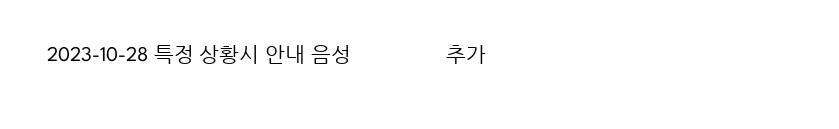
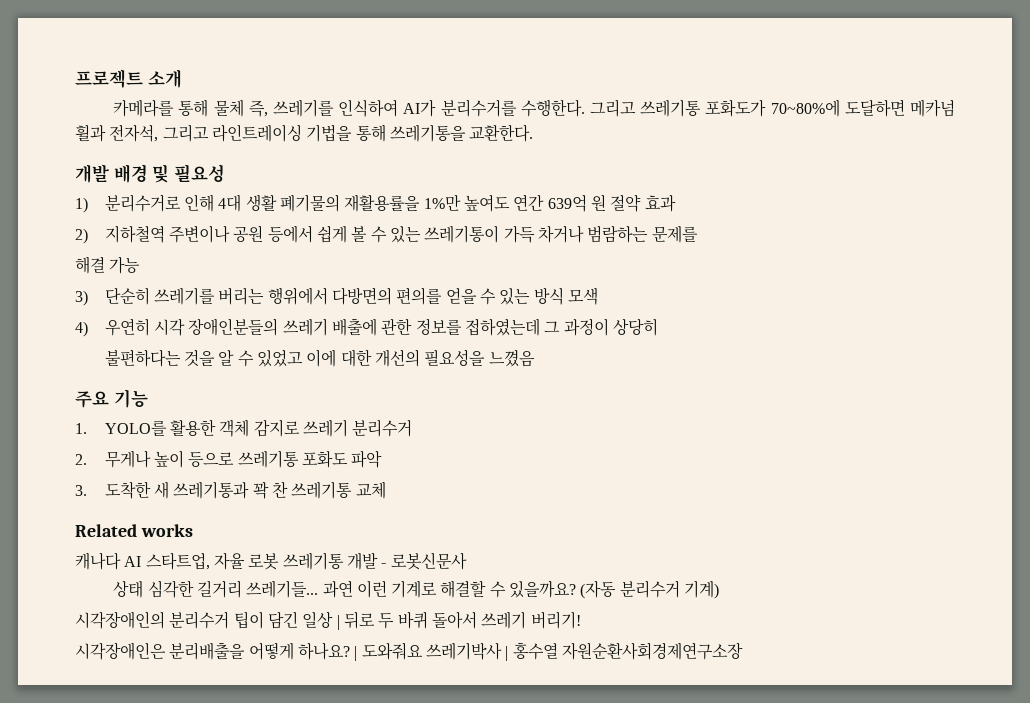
[47,45,486,64] 2023-10-28 특정 상황시 안내 음성 추가 -> [75,69,182,88] [113,99,955,117] [75,124,534,142] [75,164,226,183] [75,194,676,213] [75,225,698,244] [75,256,141,274] [75,287,598,306] [75,318,658,337] [104,349,535,367] [75,389,148,408] [75,419,413,437] [75,450,383,468] [75,481,386,499] [75,524,193,537] [75,552,467,570] [113,580,720,599] [75,611,581,630] [75,642,743,661] 프로젝트 소개 // 카메라를 통해 물체 즉, 쓰레기를 인식하여 AI가 분리수거를 수행한다. 그리고 쓰레기통 포화도가 70~80%에 도달하면 메카넘 휠과 전자석, 그리고 라인트레이싱 기법을 통해 쓰레기통을 교환한다. // 개발 배경 및 필요성 // 1) 분리수거로 인해 4대 생활 폐기물의 재활용률을 1%만 높여도 연간 639억 원 절약 효과 // 2) 지하철역 주변이나 공원 등에서 쉽게 볼 수 있는 쓰레기통이 가득 차거나 범람하는 문제를 // 해결 가능 // 3) 단순히 쓰레기를 버리는 행위에서 다방면의 편의를 얻을 수 있는 방식 모색 // 4) 우연히 시각 장애인분들의 쓰레기 배출에 관한 정보를 접하였는데 그 과정이 상당히 // 불편하다는 것을 알 수 있었고 이에 대한 개선의 필요성을 느꼈음 // 주요 기능 // 1. YOLO를 활용한 객체 감지로 쓰레기 분리수거 // 2. 무게나 높이 등으로 쓰레기통 포화도 파악 // 3. 도착한 새 쓰레기통과 꽉 찬 쓰레기통 교체 // Related works // 캐나다 AI 스타트업, 자율 로봇 쓰레기통 개발 - 로봇신문사 // 상태 심각한 길거리 쓰레기들... 과연 이런 기계로 해결할 수 있을까요? (자동 분리수거 기계) // 시각장애인의 분리수거 팁이 담긴 일상 | 뒤로 두 바퀴 돌아서 쓰레기 버리기! // 시각장애인은 분리배출을 어떻게 하나요? | 도와줘요 쓰레기박사 | 홍수열 자원순환사회경제연구소장

